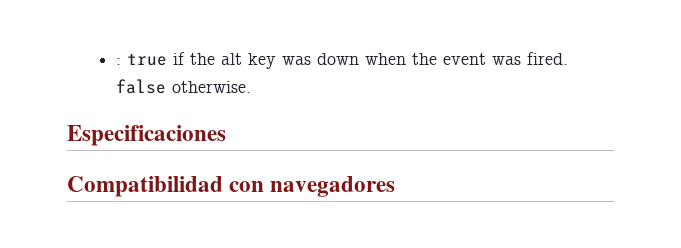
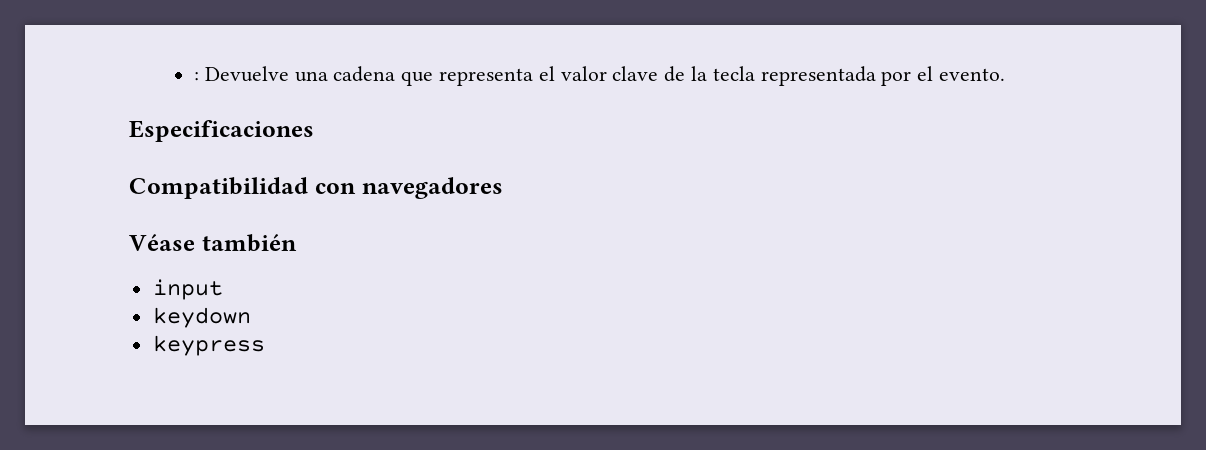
[127,52,569,69] [116,79,252,94] true if the alt key was down when the event was fired. false otherwise. -> [204,66,1006,86] Devuelve una cadena que representa el valor clave de la tecla representada por el evento.
(396, 186) none -> [129,234,297,252] [152,279,223,300] [152,307,251,328] [152,335,265,356] // Véase también // input // keydown // keypress

